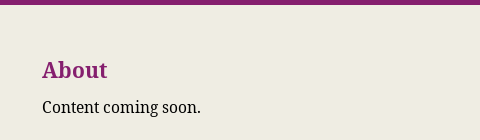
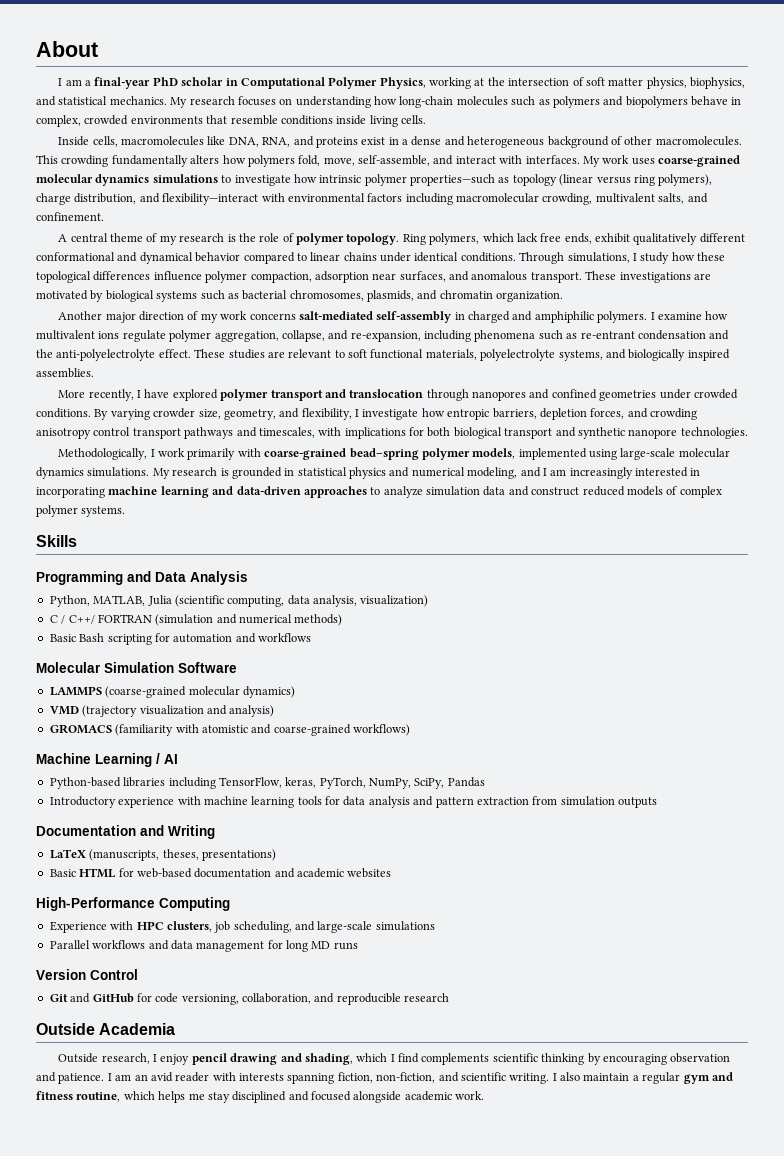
[42,100,202,117] Content coming soon. -> [58,77,746,89] [36,96,742,108] [36,115,426,127] [58,136,742,148] [36,155,740,167] [36,174,713,186] [36,193,708,205] [36,212,104,221] [58,233,745,245] [36,252,725,264] [36,271,711,283] [36,290,564,302] [58,311,729,323] [36,330,730,342] [36,349,730,361] [36,368,94,378] [58,389,738,401] [36,408,697,420] [36,427,748,439] [58,448,730,460] [36,467,701,479] [36,486,722,498] [36,505,126,517] [36,535,77,547] [36,571,248,585] [49,595,429,607] [49,614,343,626] [49,633,311,645] [36,662,237,673] [49,686,295,698] [49,705,275,717] [49,724,410,736] [36,753,178,767] [49,777,485,789] [49,796,657,808] [36,825,215,839] [49,849,276,861] [49,868,392,878] [36,897,230,911] [49,921,435,933] [49,940,358,952] [36,969,138,980] [49,993,450,1005] [36,1023,176,1035] [58,1053,731,1065] [36,1072,733,1084] [36,1091,485,1103] I am a final-year PhD scholar in Computational Polymer Physics, working at the intersection of soft matter physics, biophysics, and statistical mechanics. My research focuses on understanding how long-chain molecules such as polymers and biopolymers behave in complex, crowded environments that resemble conditions inside living cells. // Inside cells, macromolecules like DNA, RNA, and proteins exist in a dense and heterogeneous background of other macromolecules. This crowding fundamentally alters how polymers fold, move, self-assemble, and interact with interfaces. My work uses coarse-grained molecular dynamics simulations to investigate how intrinsic polymer properties—such as topology (linear versus ring polymers), charge distribution, and flexibility—interact with environmental factors including macromolecular crowding, multivalent salts, and confinement. // A central theme of my research is the role of polymer topology. Ring polymers, which lack free ends, exhibit qualitatively different conformational and dynamical behavior compared to linear chains under identical conditions. Through simulations, I study how these topological differences influence polymer compaction, adsorption near surfaces, and anomalous transport. These investigations are motivated by biological systems such as bacterial chromosomes, plasmids, and chromatin organization. // Another major direction of my work concerns salt-mediated self-assembly in charged and amphiphilic polymers. I examine how multivalent ions regulate polymer aggregation, collapse, and re-expansion, including phenomena such as re-entrant condensation and the anti-polyelectrolyte effect. These studies are relevant to soft functional materials, polyelectrolyte systems, and biologically inspired assemblies. // More recently, I have explored polymer transport and translocation through nanopores and confined geometries under crowded conditions. By varying crowder size, geometry, and flexibility, I investigate how entropic barriers, depletion forces, and crowding anisotropy control transport pathways and timescales, with implications for both biological transport and synthetic nanopore technologies. // Methodologically, I work primarily with coarse-grained bead–spring polymer models, implemented using large-scale molecular dynamics simulations. My research is grounded in statistical physics and numerical modeling, and I am increasingly interested in incorporating machine learning and data-driven approaches to analyze simulation data and construct reduced models of complex polymer systems. // Skills // Programming and Data Analysis // Python, MATLAB, Julia (scientific computing, data analysis, visualization) // C / C++/ FORTRAN (simulation and numerical methods) // Basic Bash scripting for automation and workflows // Molecular Simulation Software // LAMMPS (coarse-grained molecular dynamics) // VMD (trajectory visualization and analysis) // GROMACS (familiarity with atomistic and coarse-grained workflows) // Machine Learning / AI // Python-based libraries including TensorFlow, keras, PyTorch, NumPy, SciPy, Pandas // Introductory experience with machine learning tools for data analysis and pattern extraction from simulation outputs // Documentation and Writing // LaTeX (manuscripts, theses, presentations) // Basic HTML for web-based documentation and academic websites // High-Performance Computing // Experience with HPC clusters, job scheduling, and large-scale simulations // Parallel workflows and data management for long MD runs // Version Control // Git and GitHub for code versioning, collaboration, and reproducible research // Outside Academia // Outside research, I enjoy pencil drawing and shading, which I find complements scientific thinking by encouraging observation and patience. I am an avid reader with interests spanning fiction, non-fiction, and scientific writing. I also maintain a regular gym and fitness routine, which helps me stay disciplined and focused alongside academic work.

